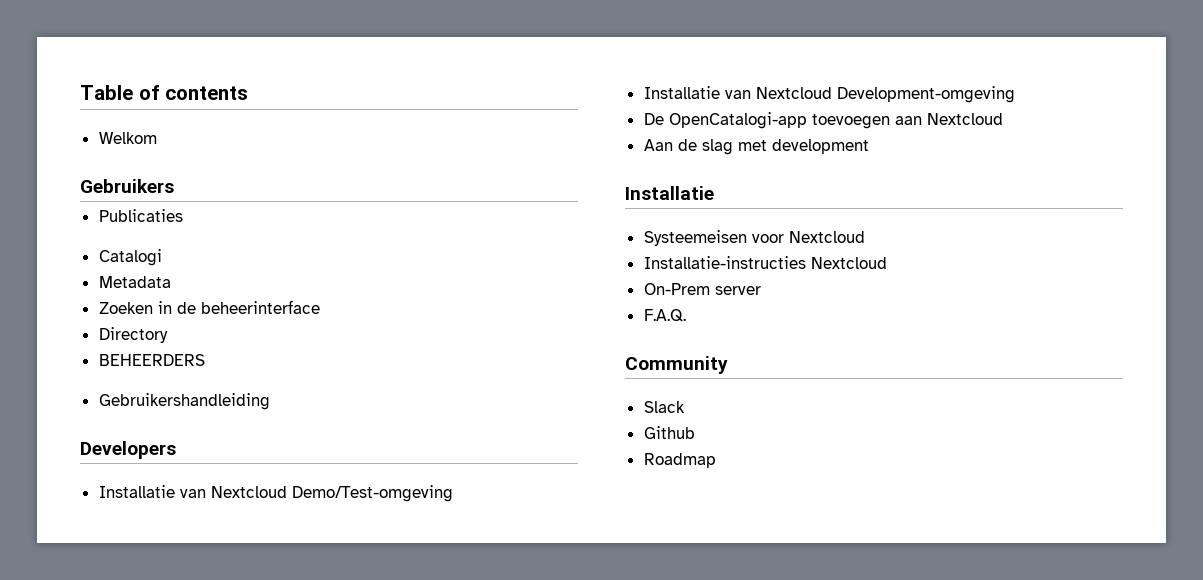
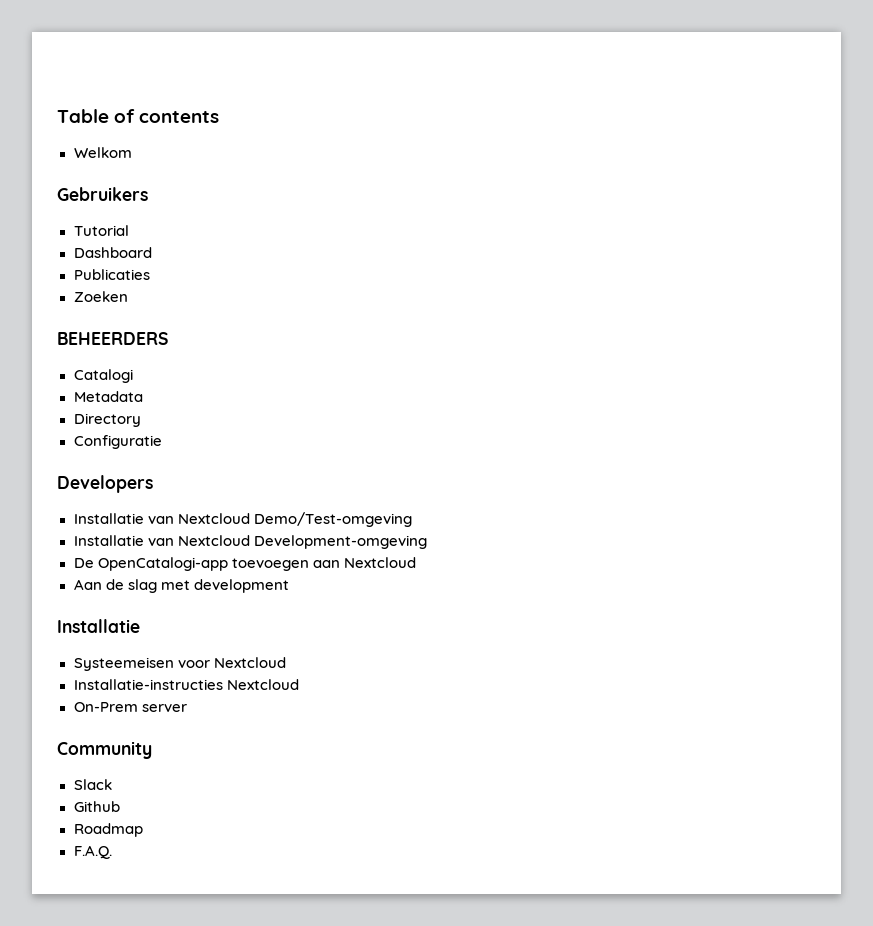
(174, 186) none -> [73,225,129,236] [73,247,152,258] // Tutorial // Dashboard
(183, 215) none -> [73,291,128,302] [57,332,168,345] // Zoeken // BEHEERDERS
[98,300,320,314] // Zoeken in de beheerinterface -> (143, 396) none
[98,354,205,366] [98,393,270,410] BEHEERDERS // Gebruikershandleiding -> [73,435,162,449] Configuratie
[643,309,686,322] // F.A.Q. -> (187, 708) none
(716, 460) none -> [73,845,112,859] // F.A.Q.

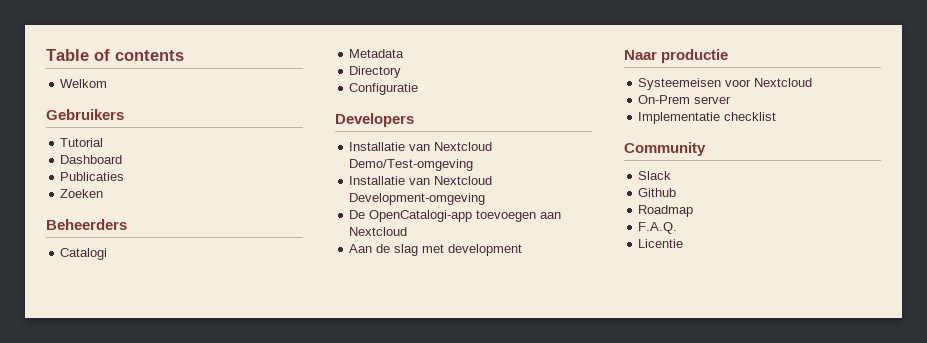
[57,332,168,345] BEHEERDERS -> [46,219,127,230] Beheerders
[57,619,140,633] Installatie -> [624,49,729,63] Naar productie
[73,679,299,690] // Installatie-instructies Nextcloud -> (813, 82) none
(187, 708) none -> [638,112,777,124] // Implementatie checklist
(112, 852) none -> [638,239,684,248] // Licentie

